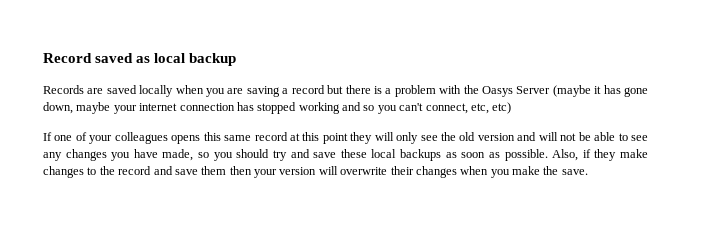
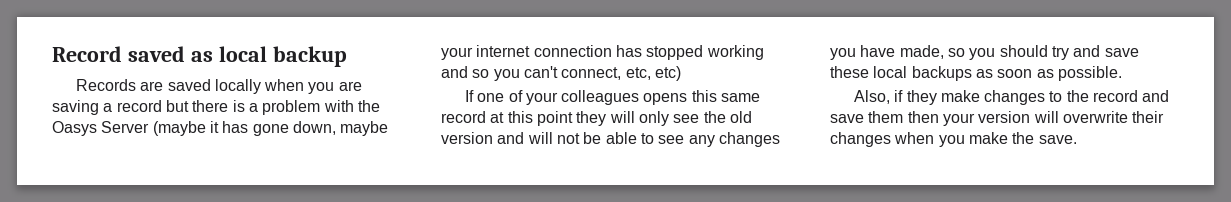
(548, 155) none -> (1122, 73) //

